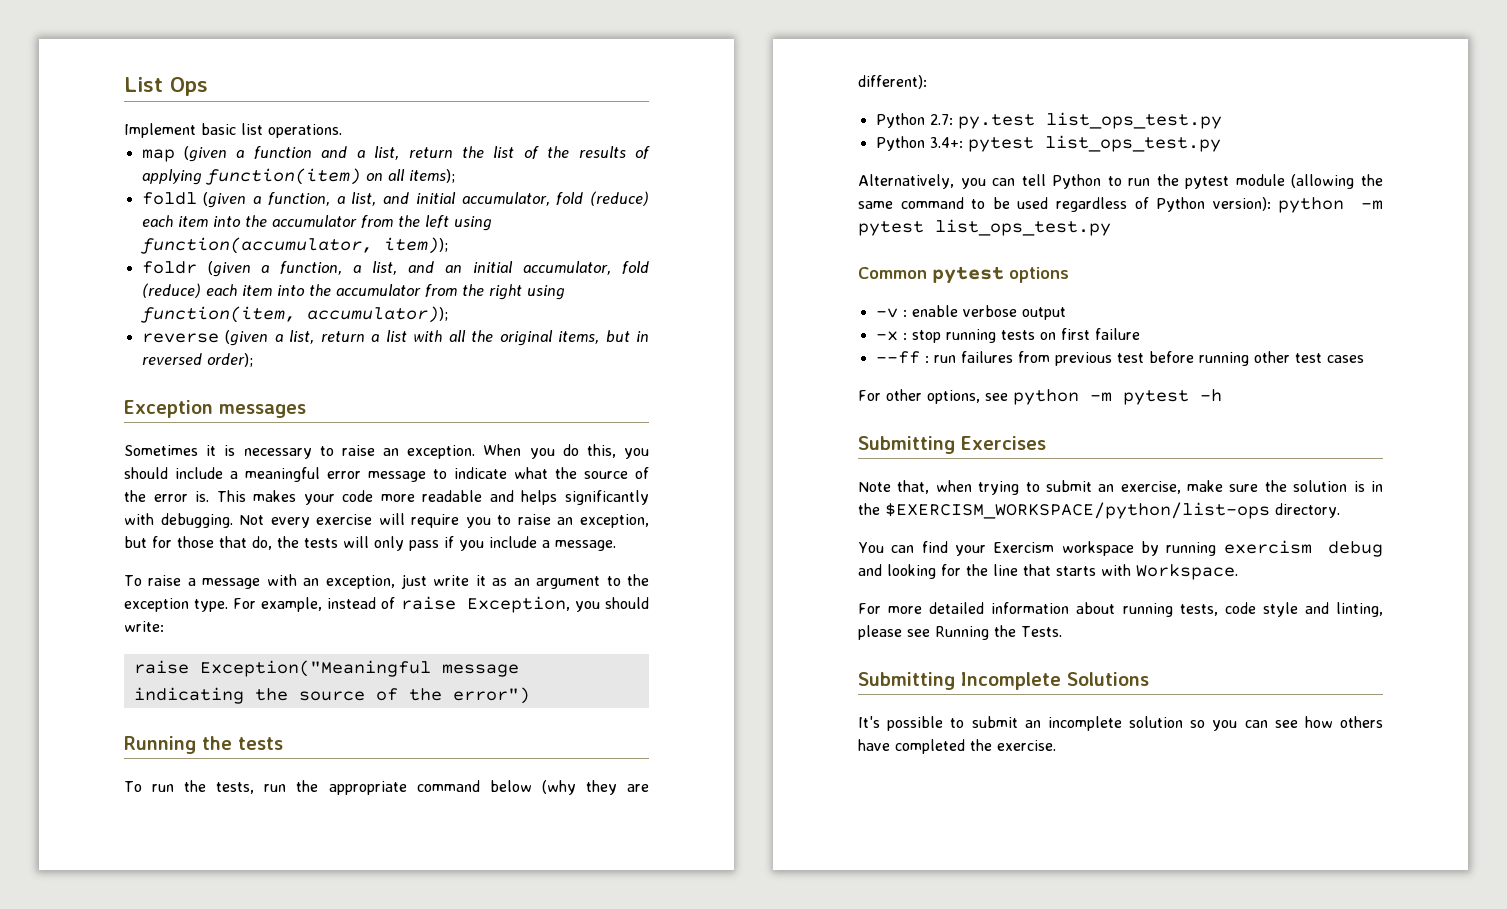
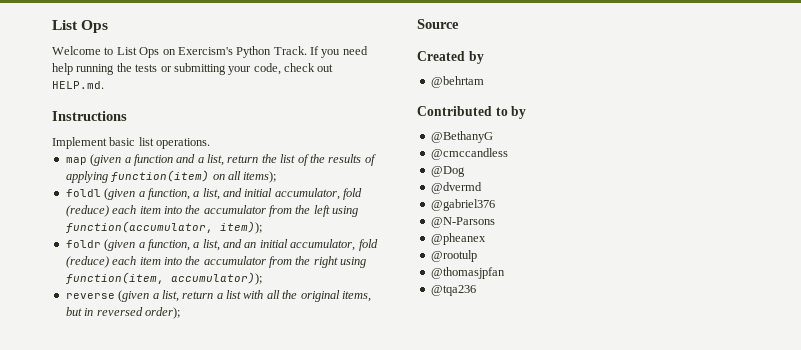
[124,77,208,96] List Ops -> [52,20,109,33] [52,46,368,58] [52,63,334,75] [52,81,104,89] [52,111,127,121] List Ops // Welcome to List Ops on Exercism's Python Track. If you need help running the tests or submitting your code, check out HELP.md. // Instructions
[124,400,306,418] [124,444,650,459] [124,467,649,482] [124,490,649,505] [124,513,649,528] [124,536,616,551] [124,574,649,589] [124,596,649,613] [124,621,164,632] [133,660,519,677] [133,687,530,704] [124,736,283,754] [124,780,650,795] [858,75,927,89] [875,112,1222,129] [875,135,1221,152] [858,174,1383,189] [858,197,1383,213] [858,219,1111,236] [858,266,1069,284] [875,305,1066,320] [875,328,1140,343] [875,351,1364,366] [858,389,1222,405] [858,436,1046,454] [858,480,1383,495] [858,502,1340,519] [858,540,1383,557] [858,564,1238,580] [858,602,1383,617] [858,625,1062,640] [858,672,1149,690] [858,716,1383,731] [858,739,1056,754] Exception messages // Sometimes it is necessary to raise an exception. When you do this, you should include a meaningful error message to indicate what the source of the error is. This makes your code more readable and helps significantly with debugging. Not every exercise will require you to raise an exception, but for those that do, the tests will only pass if you include a message. // To raise a message with an exception, just write it as an argument to the exception type. For example, instead of raise Exception, you should write: // raise Exception("Meaningful message indicating the source of the error") // Running the tests // To run the tests, run the appropriate command below (why they are different): // Python 2.7: py.test list_ops_test.py // Python 3.4+: pytest list_ops_test.py // Alternatively, you can tell Python to run the pytest module (allowing the same command to be used regardless of Python version): python -m pytest list_ops_test.py // Common pytest options // -v : enable verbose output // -x : stop running tests on first failure // --ff : run failures from previous test before running other test cases // For other options, see python -m pytest -h // Submitting Exercises // Note that, when trying to submit an exercise, make sure the solution is in the $EXERCISM_WORKSPACE/python/list-ops directory. // You can find your Exercism workspace by running exercism debug and looking for the line that starts with Workspace. // For more detailed information about running tests, code style and linting, please see Running the Tests. // Submitting Incomplete Solutions // It's possible to submit an incomplete solution so you can see how others have completed the exercise. -> [417,19,459,29] [417,51,484,64] [430,76,484,88] [417,106,527,119] [430,131,493,143] [430,148,508,160] [430,166,465,177] [430,182,482,194] [430,199,495,211] [430,217,495,228] [430,233,486,245] [430,250,477,262] [430,267,505,279] [430,285,476,296] Source // Created by // @behrtam // Contributed to by // @BethanyG // @cmccandless // @Dog // @dvermd // @gabriel376 // @N-Parsons // @pheanex // @rootulp // @thomasjpfan // @tqa236

